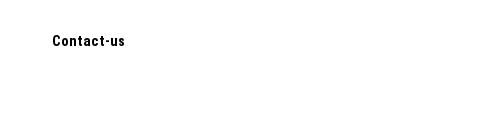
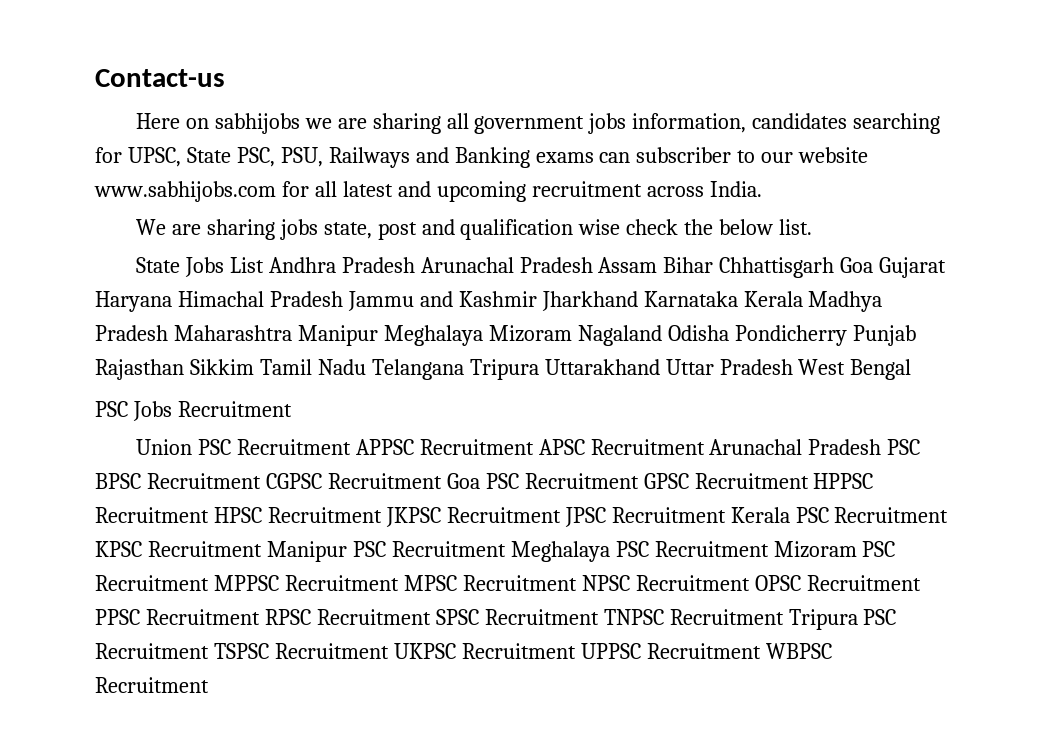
(125, 40) none -> [135,113,941,134] [95,147,869,168] [94,181,762,202] [135,219,813,240] [135,257,947,278] [95,291,883,312] [95,325,916,346] [95,359,912,380] [95,401,292,421] [135,439,921,455] [95,473,874,489] [95,507,949,527] [95,541,896,562] [95,575,921,591] [95,609,897,630] [95,643,832,659] [95,677,209,693] // Here on sabhijobs we are sharing all government jobs information, candidates searching for UPSC, State PSC, PSU, Railways and Banking exams can subscriber to our website www.sabhijobs.com for all latest and upcoming recruitment across India. // We are sharing jobs state, post and qualification wise check the below list. // State Jobs List Andhra Pradesh Arunachal Pradesh Assam Bihar Chhattisgarh Goa Gujarat Haryana Himachal Pradesh Jammu and Kashmir Jharkhand Karnataka Kerala Madhya Pradesh Maharashtra Manipur Meghalaya Mizoram Nagaland Odisha Pondicherry Punjab Rajasthan Sikkim Tamil Nadu Telangana Tripura Uttarakhand Uttar Pradesh West Bengal // PSC Jobs Recruitment // Union PSC Recruitment APPSC Recruitment APSC Recruitment Arunachal Pradesh PSC BPSC Recruitment CGPSC Recruitment Goa PSC Recruitment GPSC Recruitment HPPSC Recruitment HPSC Recruitment JKPSC Recruitment JPSC Recruitment Kerala PSC Recruitment KPSC Recruitment Manipur PSC Recruitment Meghalaya PSC Recruitment Mizoram PSC Recruitment MPPSC Recruitment MPSC Recruitment NPSC Recruitment OPSC Recruitment PPSC Recruitment RPSC Recruitment SPSC Recruitment TNPSC Recruitment Tripura PSC Recruitment TSPSC Recruitment UKPSC Recruitment UPPSC Recruitment WBPSC Recruitment

